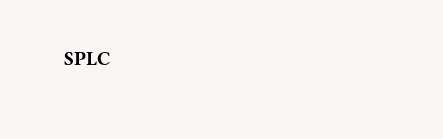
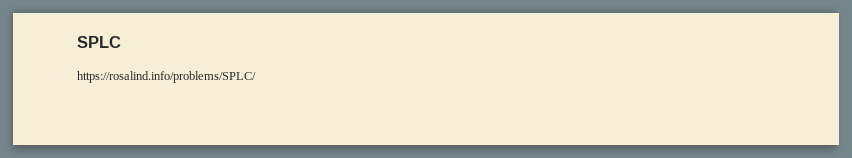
(111, 58) none -> [77,71,256,83] // https://rosalind.info/problems/SPLC/

